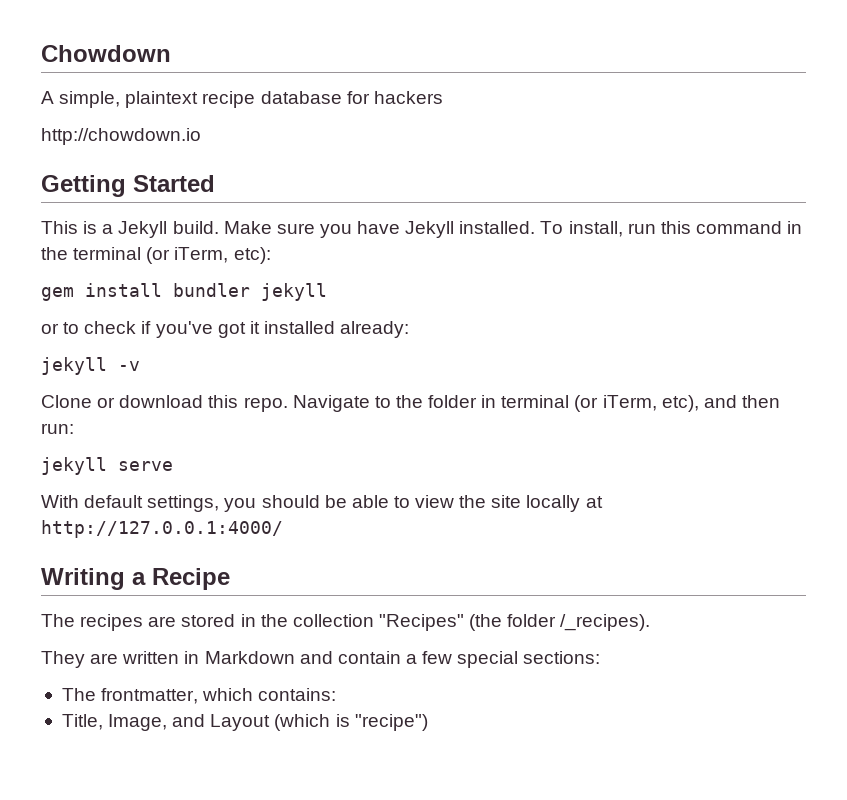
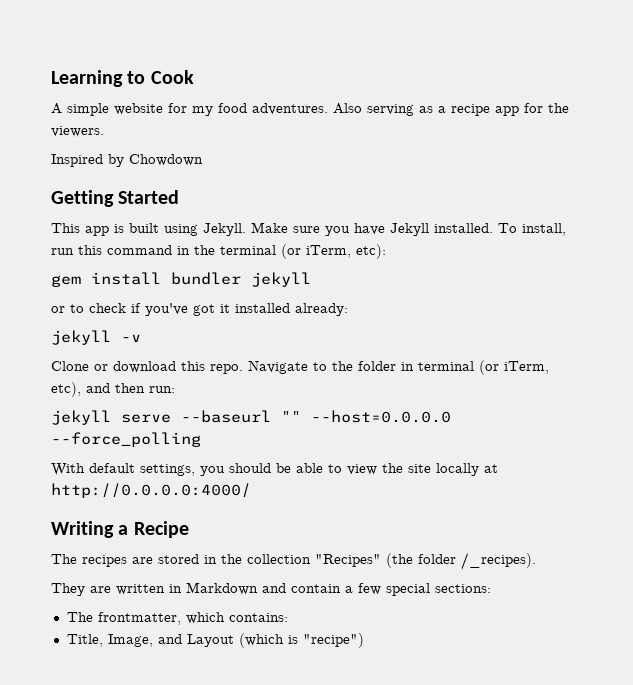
[41,45,171,62] [41,91,443,108] [41,128,201,145] [41,175,215,197] [41,221,219,238] Chowdown // A simple, plaintext recipe database for hackers // http://chowdown.io // Getting Started // This is a Jekyll build. -> [51,70,194,87] [51,103,569,116] [51,126,104,137] [51,154,203,167] [51,190,180,207] [51,223,246,236] Learning to Cook // A simple website for my food adventures. Also serving as a recipe app for the viewers. // Inspired by Chowdown // Getting Started // This app is built using Jekyll.
(173, 466) none -> [181,410,451,423] [51,432,201,447] --baseurl "" --host=0.0.0.0 --force_polling
[41,520,283,538] http://127.0.0.1:4000/ -> [51,483,251,498] http://0.0.0.0:4000/

